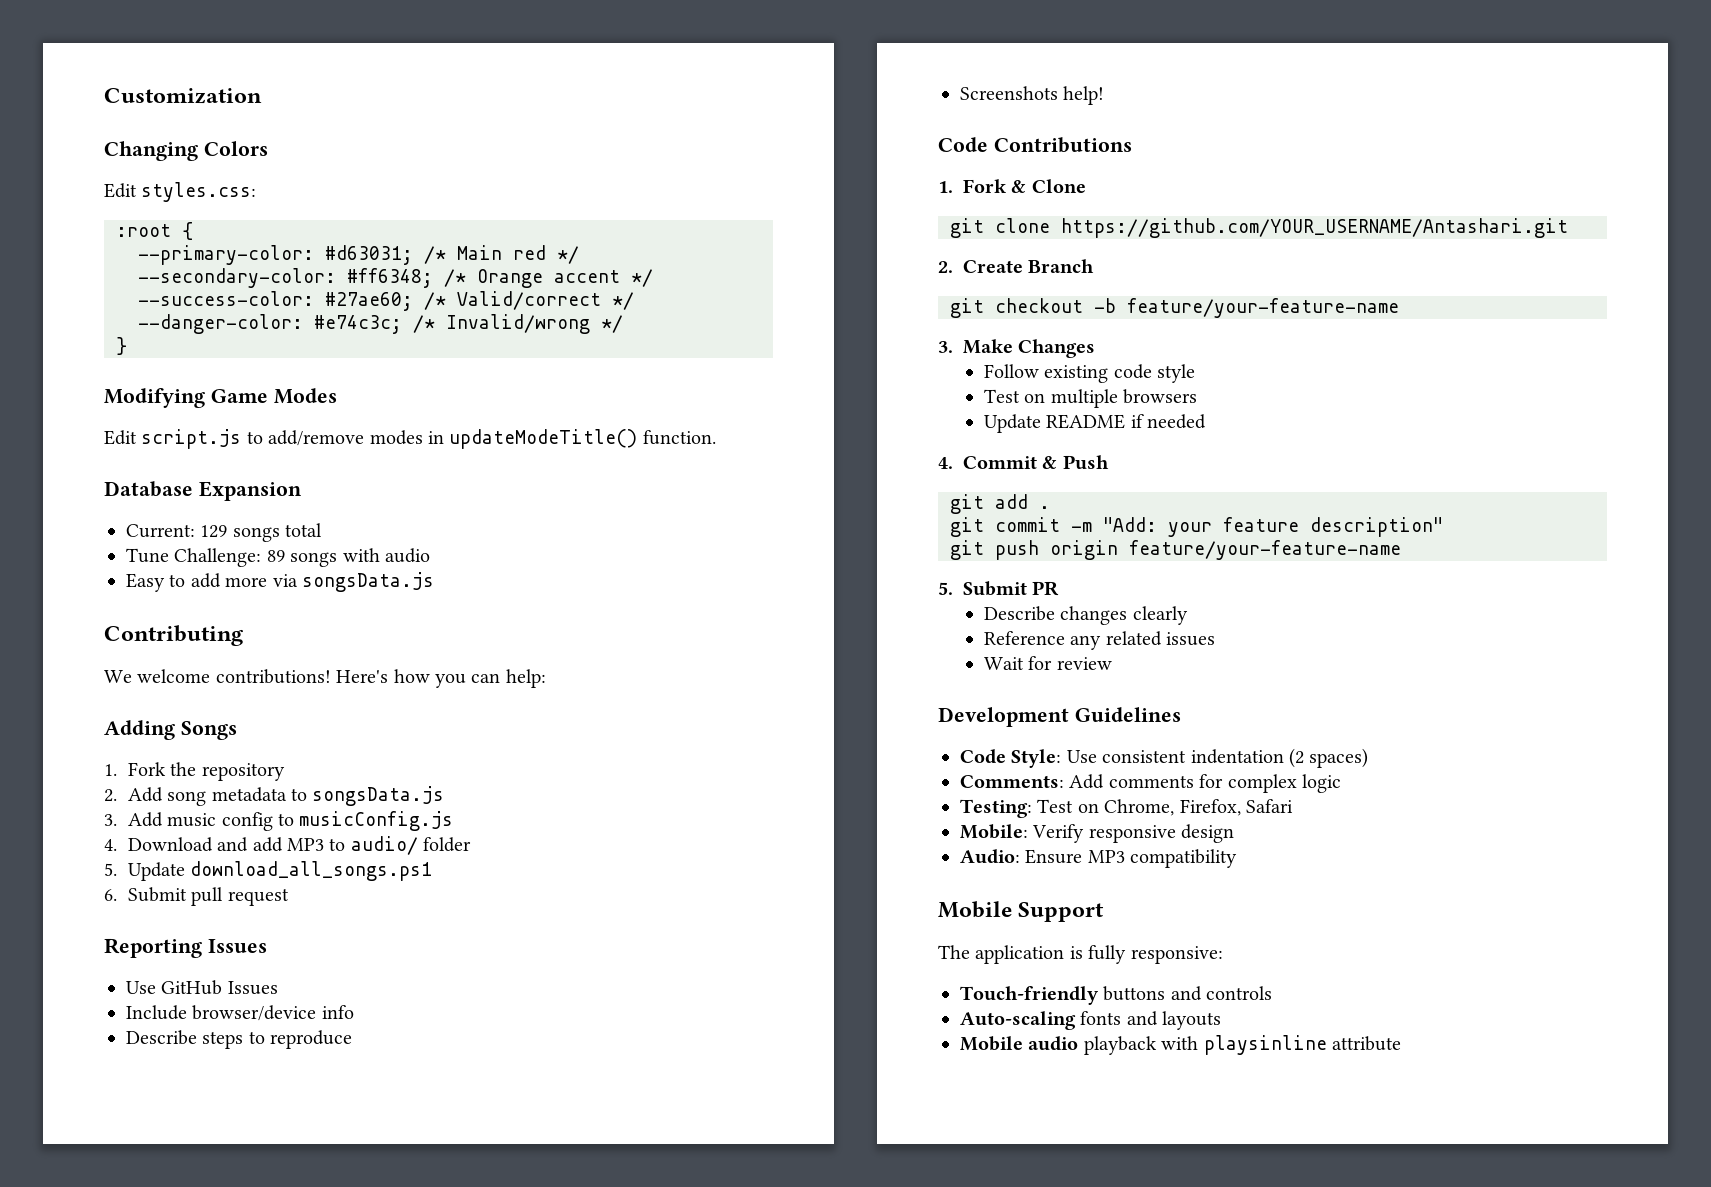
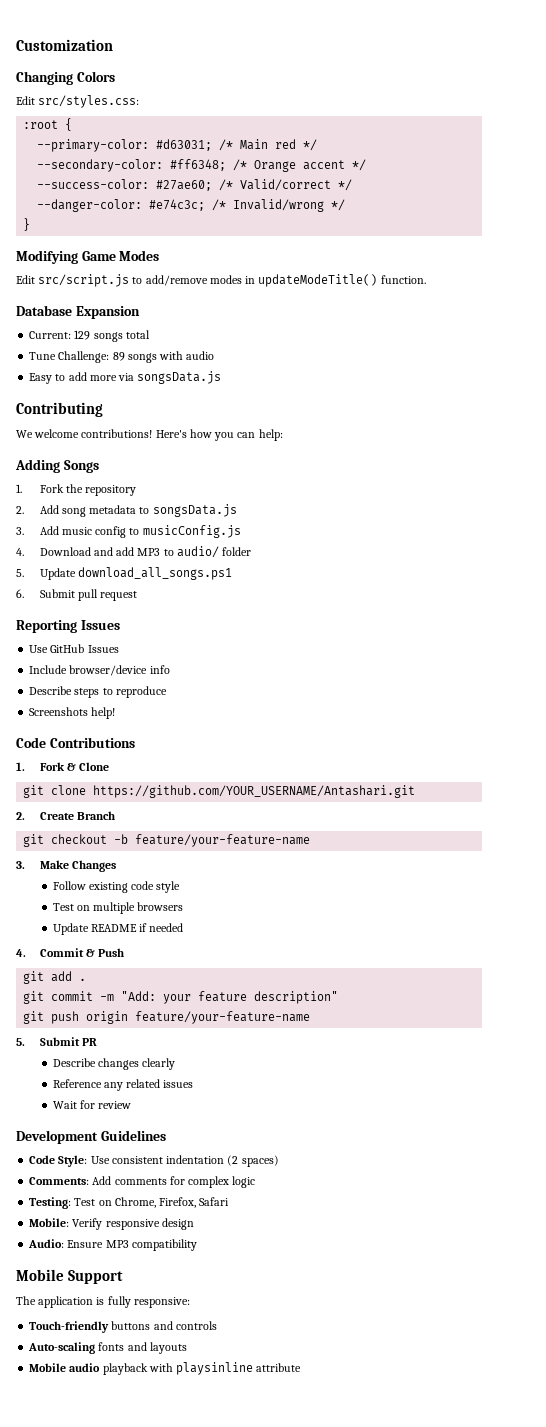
[141,182,257,202] styles.css: -> [38,95,140,108] src/styles.css:
[141,429,242,449] script.js -> [38,274,130,287] src/script.js

